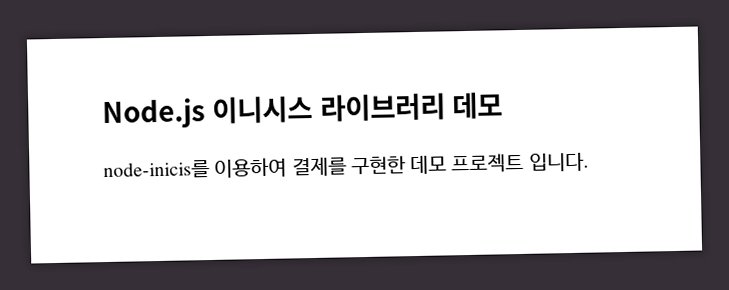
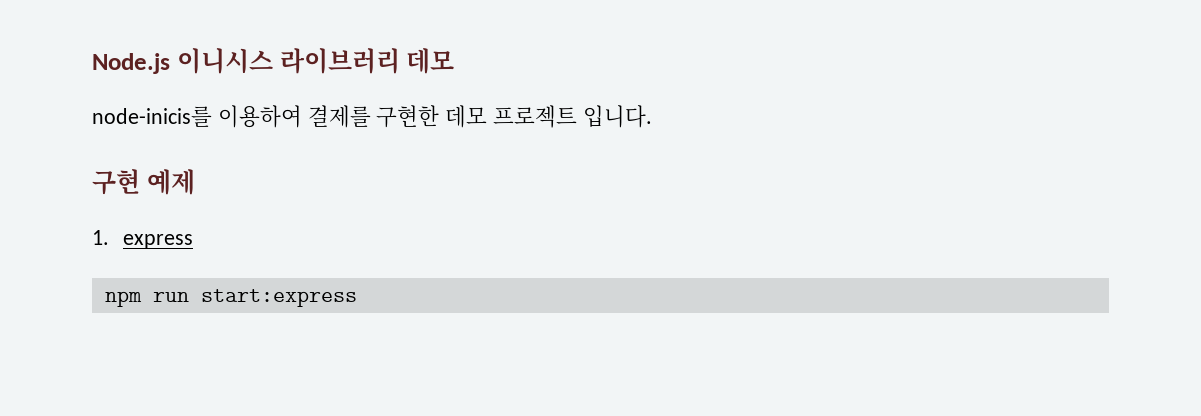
(589, 162) none -> [92,169,195,195] [92,230,193,249] [104,289,357,307] // 구현 예제 // 1. express // npm run start:express

